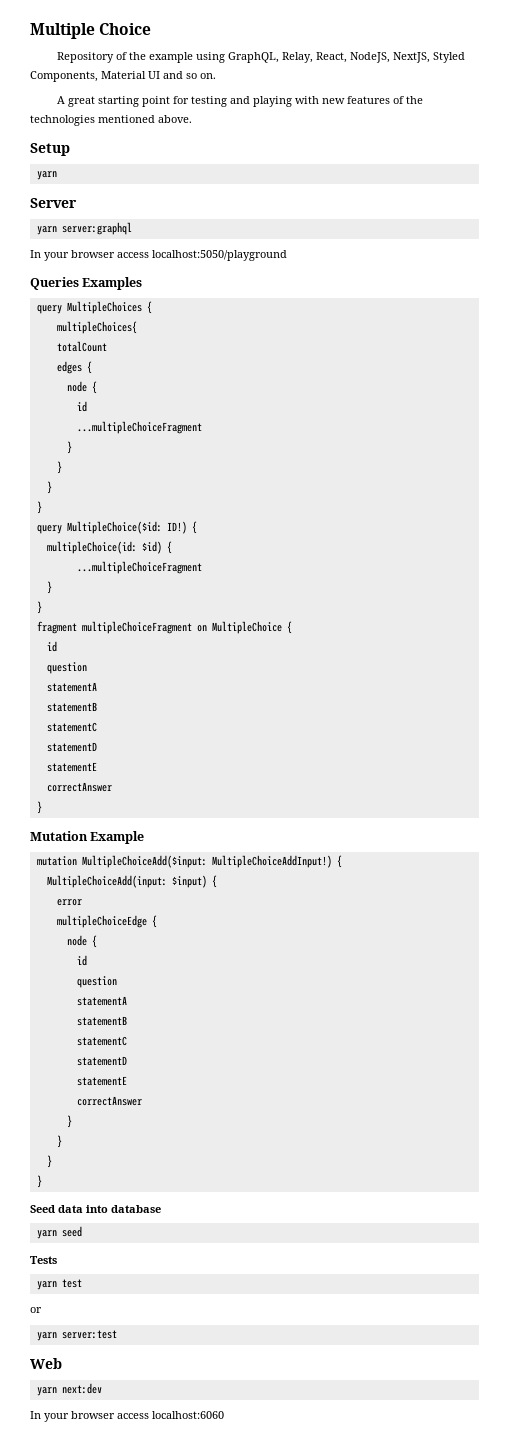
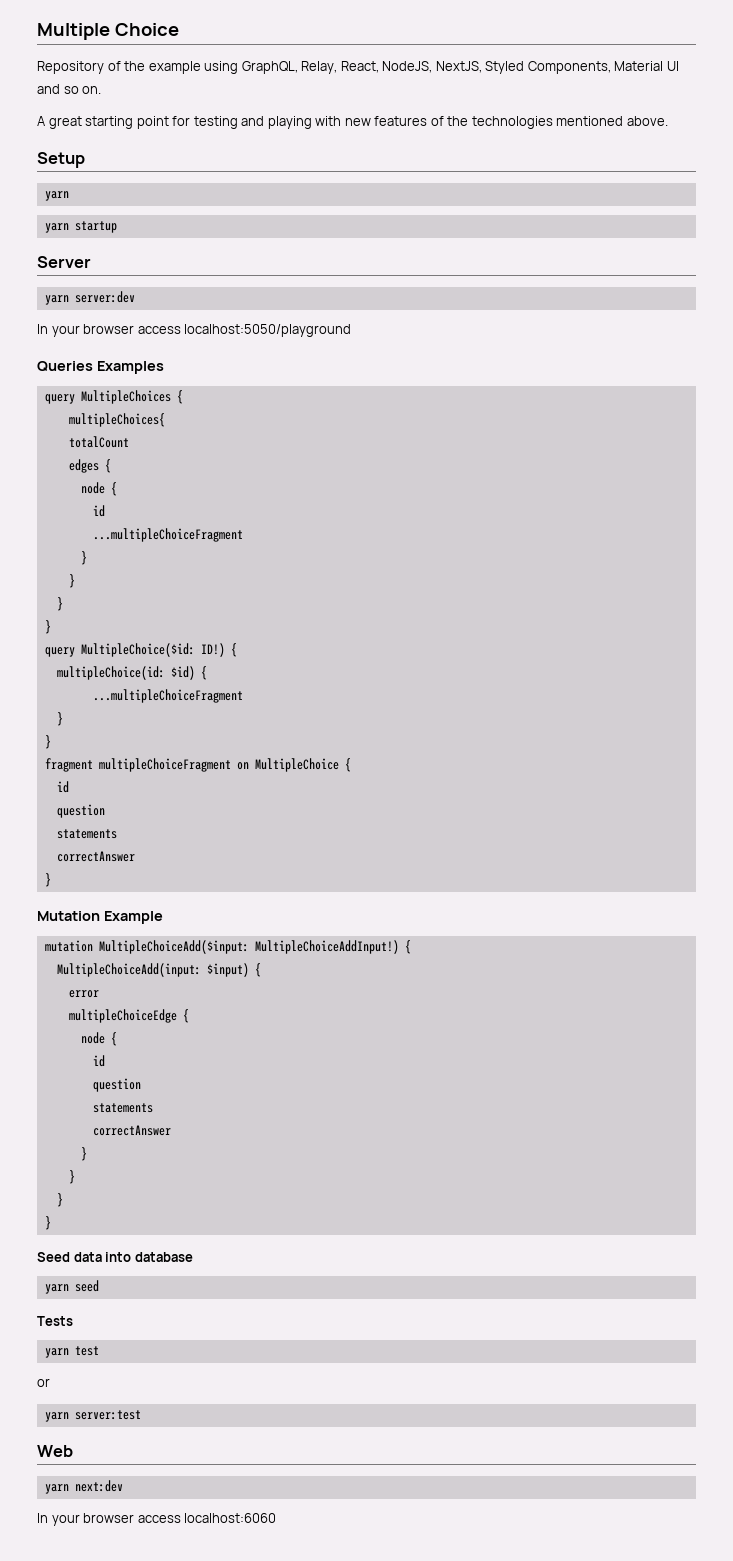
(57, 175) none -> [44,221,117,233] // yarn startup
[61,222,132,235] server:graphql -> [74,291,135,303] server:dev
[46,682,97,692] [46,702,97,712] [46,722,97,732] [46,742,97,752] [46,762,97,772] statementA // statementB // statementC // statementD // statementE -> [56,829,117,839] statements
[76,996,127,1006] [76,1016,127,1026] [76,1036,127,1046] [76,1056,127,1066] [76,1076,127,1086] statementA // statementB // statementC // statementD // statementE -> [92,1103,153,1113] statements

